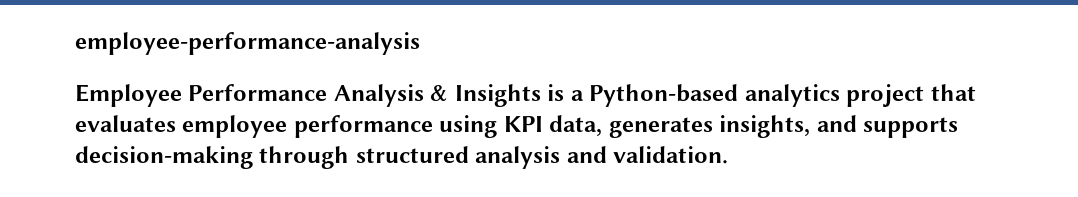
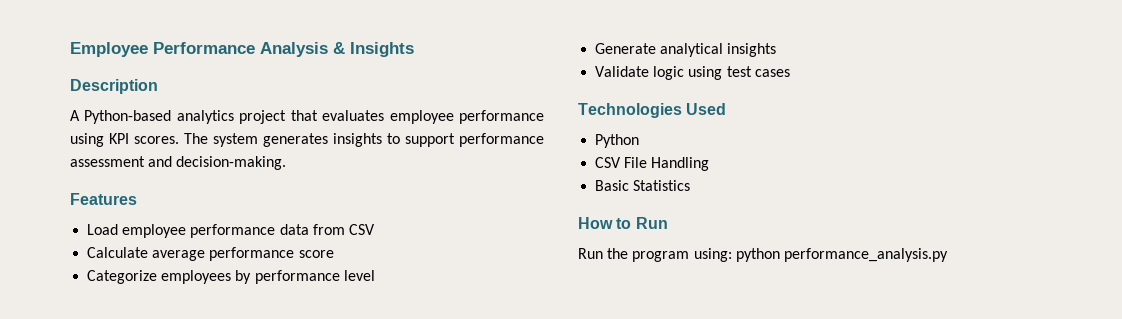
[75,32,420,55] employee-performance-analysis // -> (70, 49) none
[547,84,584,101] is a -> [70,79,158,94] [70,110,80,121] // Description // A
[549,115,959,138] [75,146,729,169] data, generates insights, and supports decision-making through structured analysis and validation. -> [134,133,544,147] [70,156,287,170] [70,193,137,205] [87,224,375,238] [87,247,334,261] [87,270,375,284] [595,43,777,57] [595,66,790,80] [578,103,727,118] [595,134,640,148] [595,157,710,171] [595,180,691,191] [578,217,668,229] [578,248,948,262] scores. The system generates insights to support performance assessment and decision-making. // Features // Load employee performance data from CSV // Calculate average performance score // Categorize employees by performance level // Generate analytical insights // Validate logic using test cases // Technologies Used // Python // CSV File Handling // Basic Statistics // How to Run // Run the program using: python performance_analysis.py

